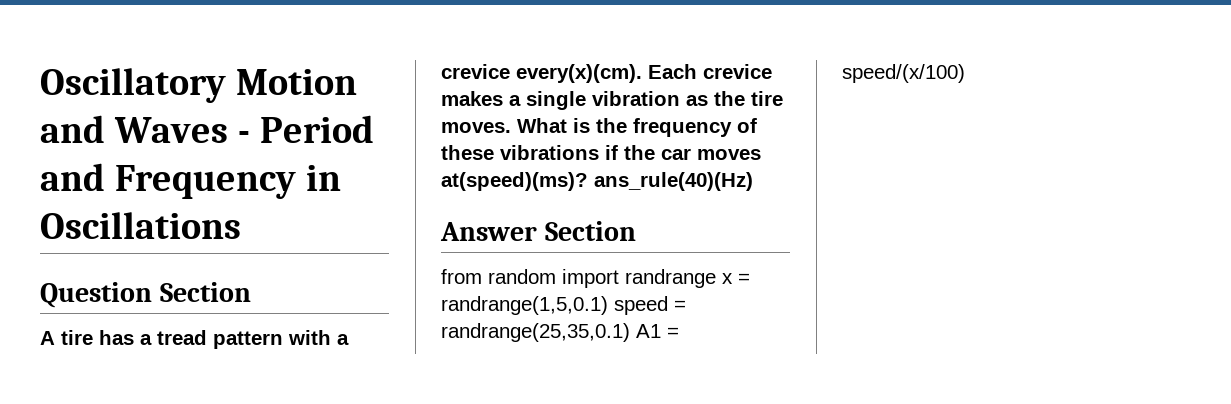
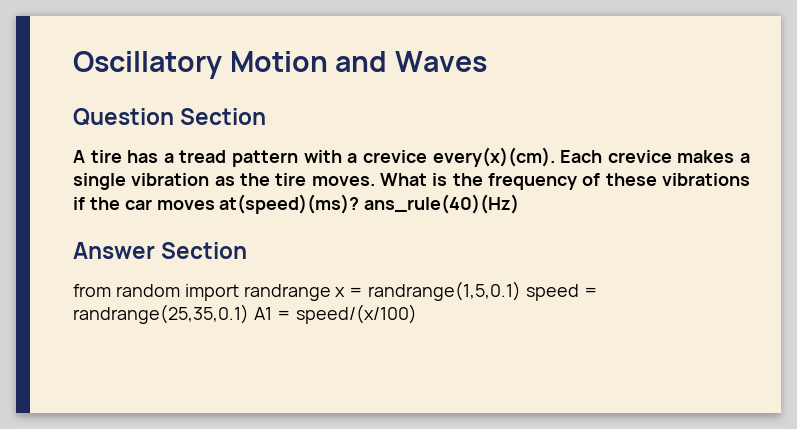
[238,115,375,143] [40,163,342,199] [40,212,241,239] - Period and Frequency in Oscillations -> (488, 61) none

